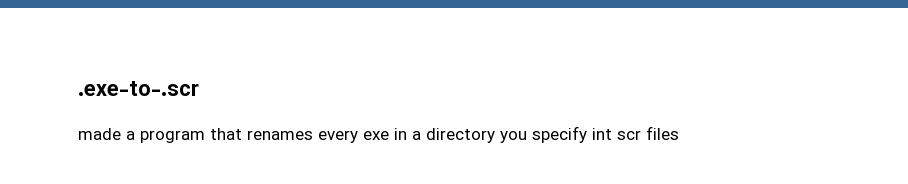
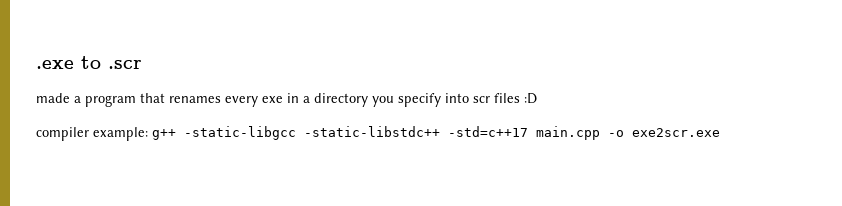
[78,81,199,96] .exe-to-.scr -> [36,56,142,69] .exe to .scr
[592,128,612,140] int -> [445,93,469,103] into
(679, 133) none -> [524,93,537,104] [36,126,720,141] :D // compiler example: g++ -static-libgcc -static-libstdc++ -std=c++17 main.cpp -o exe2scr.exe

